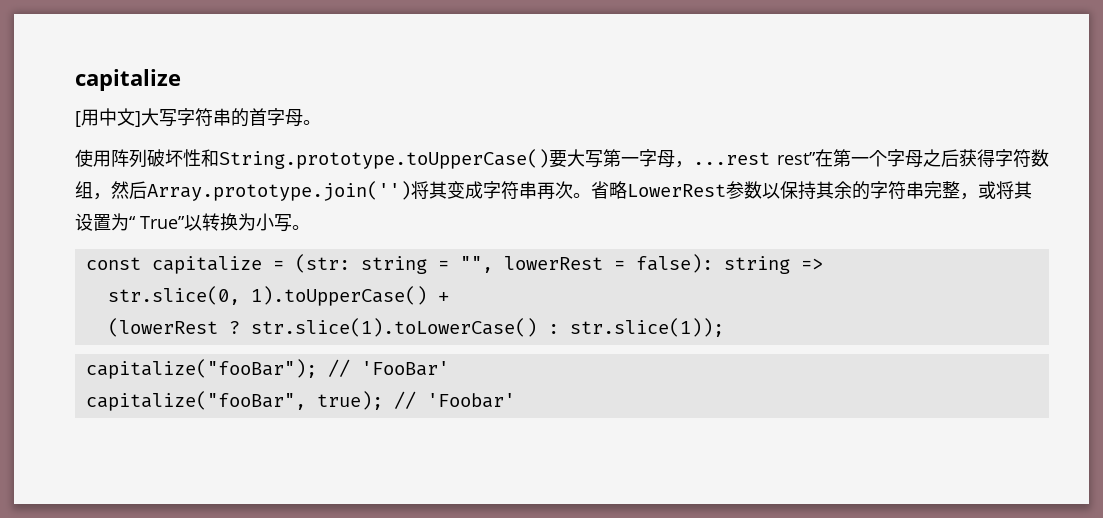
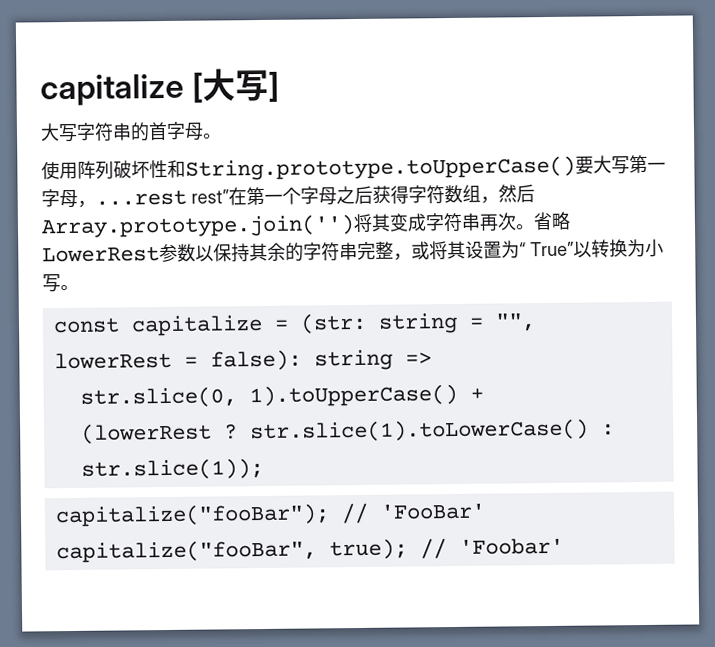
[75,69,181,91] [75,108,141,127] capitalize // [用中文] -> [40,68,279,107] capitalize [大写] //

